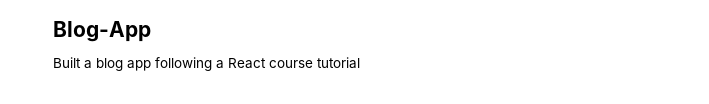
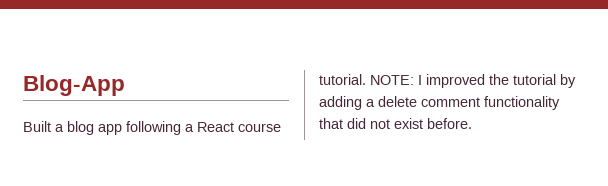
[317,57,360,69] tutorial -> [319,74,576,88] [319,96,560,110] [319,118,472,129] tutorial. NOTE: I improved the tutorial by adding a delete comment functionality that did not exist before.

